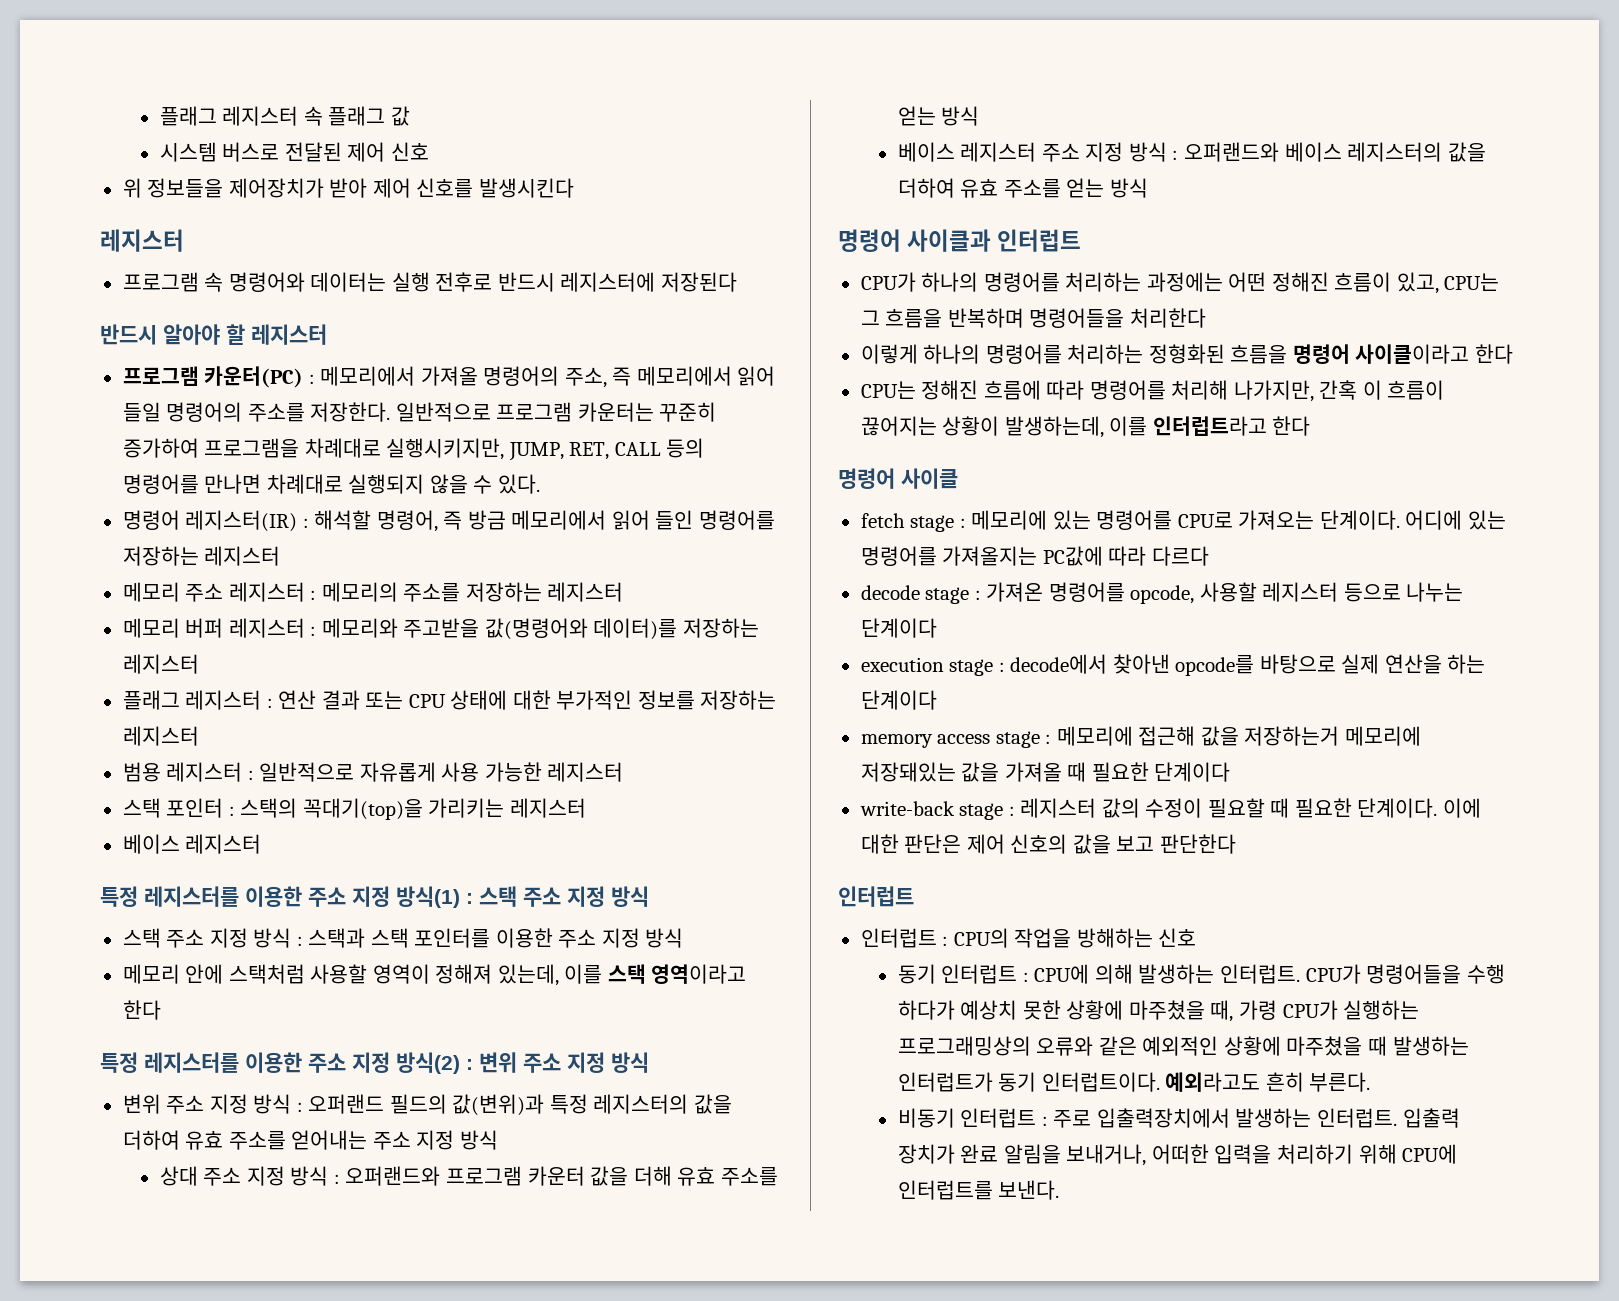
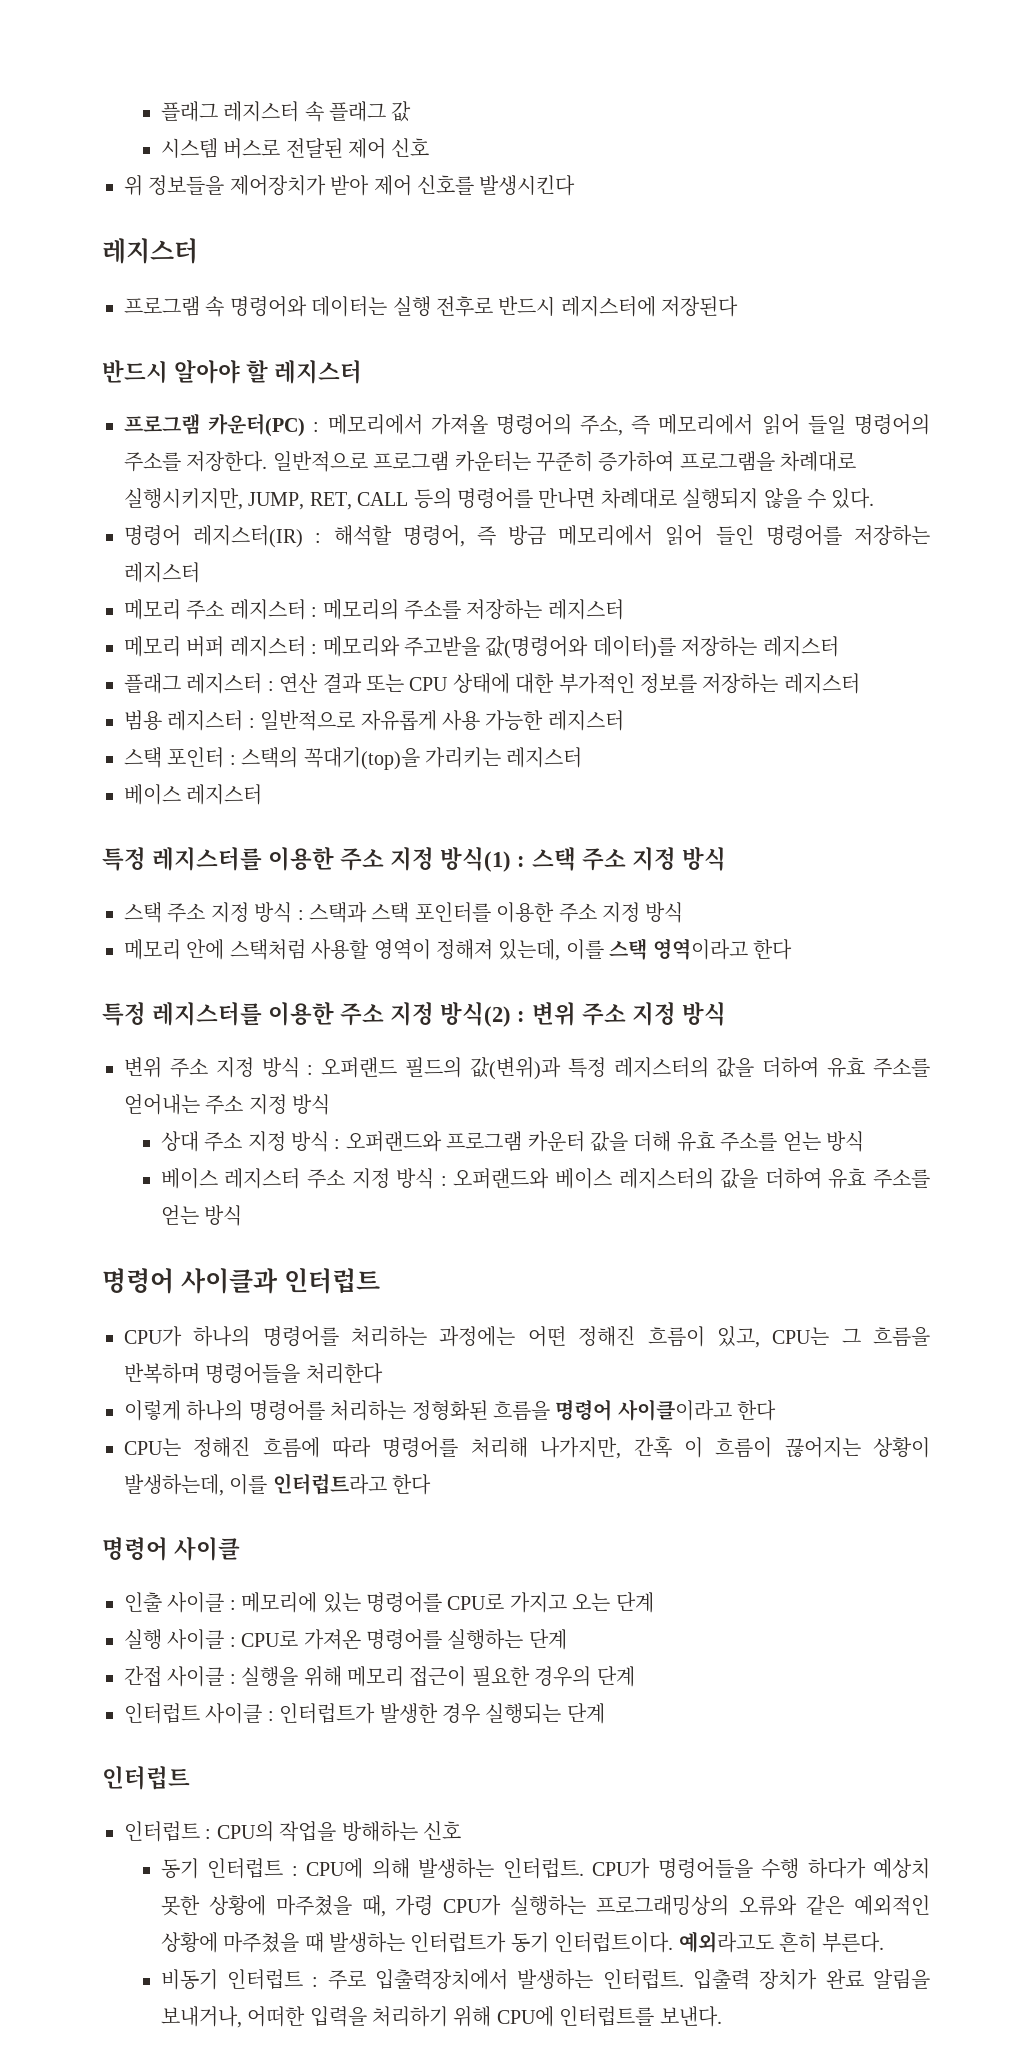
[860,513,955,532] fetch stage -> [124,1592,225,1613] 인출 사이클
[1238,510,1506,530] [860,546,1209,566] [860,582,1464,604] [860,618,937,638] [860,654,1486,676] [860,690,937,710] [860,726,1421,748] [860,762,1231,782] [859,798,1481,820] [860,834,1236,854] 가져오는 단계이다. 어디에 있는 명령어를 가져올지는 PC값에 따라 다르다 // decode stage : 가져온 명령어를 opcode, 사용할 레지스터 등으로 나누는 단계이다 // execution stage : decode에서 찾아낸 opcode를 바탕으로 실제 연산을 하는 단계이다 // memory access stage : 메모리에 접근해 값을 저장하는거 메모리에 저장돼있는 값을 가져올 때 필요한 단계이다 // write-back stage : 레지스터 값의 수정이 필요할 때 필요한 단계이다. 이에 대한 판단은 제어 신호의 값을 보고 판단한다 -> [509,1592,654,1613] [124,1629,567,1650] [124,1666,635,1687] [124,1703,605,1724] 가지고 오는 단계 // 실행 사이클 : CPU로 가져온 명령어를 실행하는 단계 // 간접 사이클 : 실행을 위해 메모리 접근이 필요한 경우의 단계 // 인터럽트 사이클 : 인터럽트가 발생한 경우 실행되는 단계

